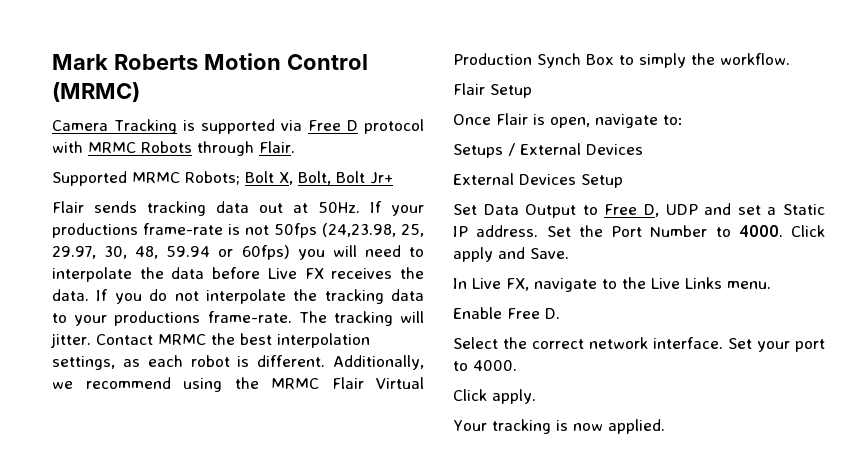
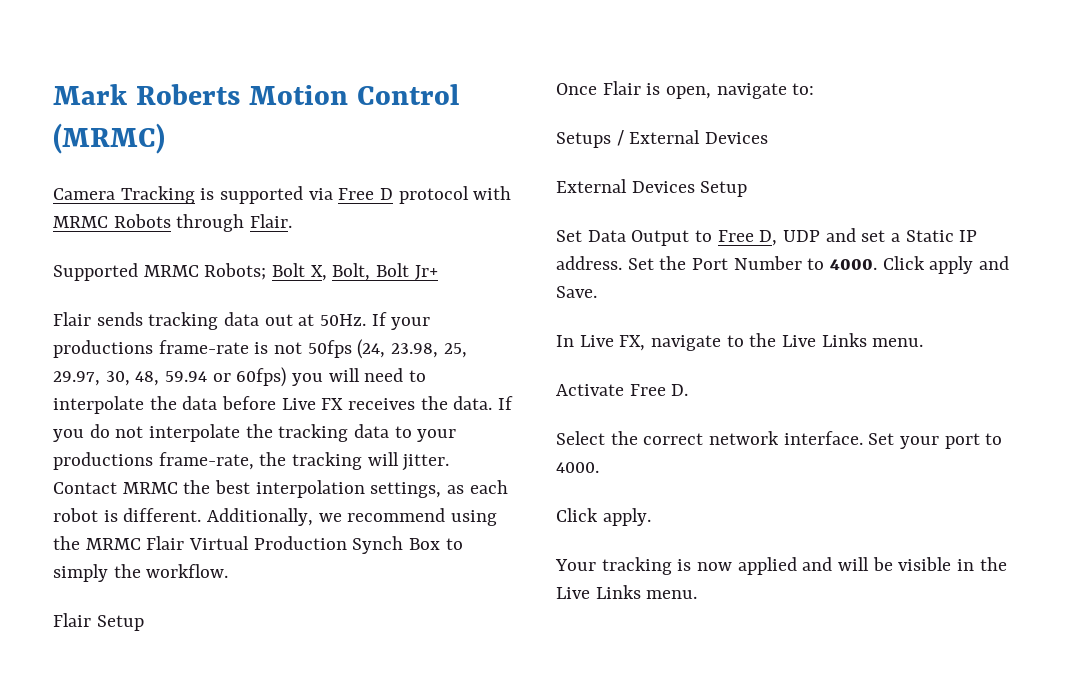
[322,223,396,237] (24,23.98, -> [357,339,439,359] (24, 23.98,
[207,311,327,323] frame-rate. The -> [158,452,287,470] frame-rate, the
[453,307,502,319] Enable -> [556,384,624,396] Activate
[607,419,665,434] applied. -> [737,557,1007,575] [556,585,698,599] applied and will be visible in the Live Links menu.

